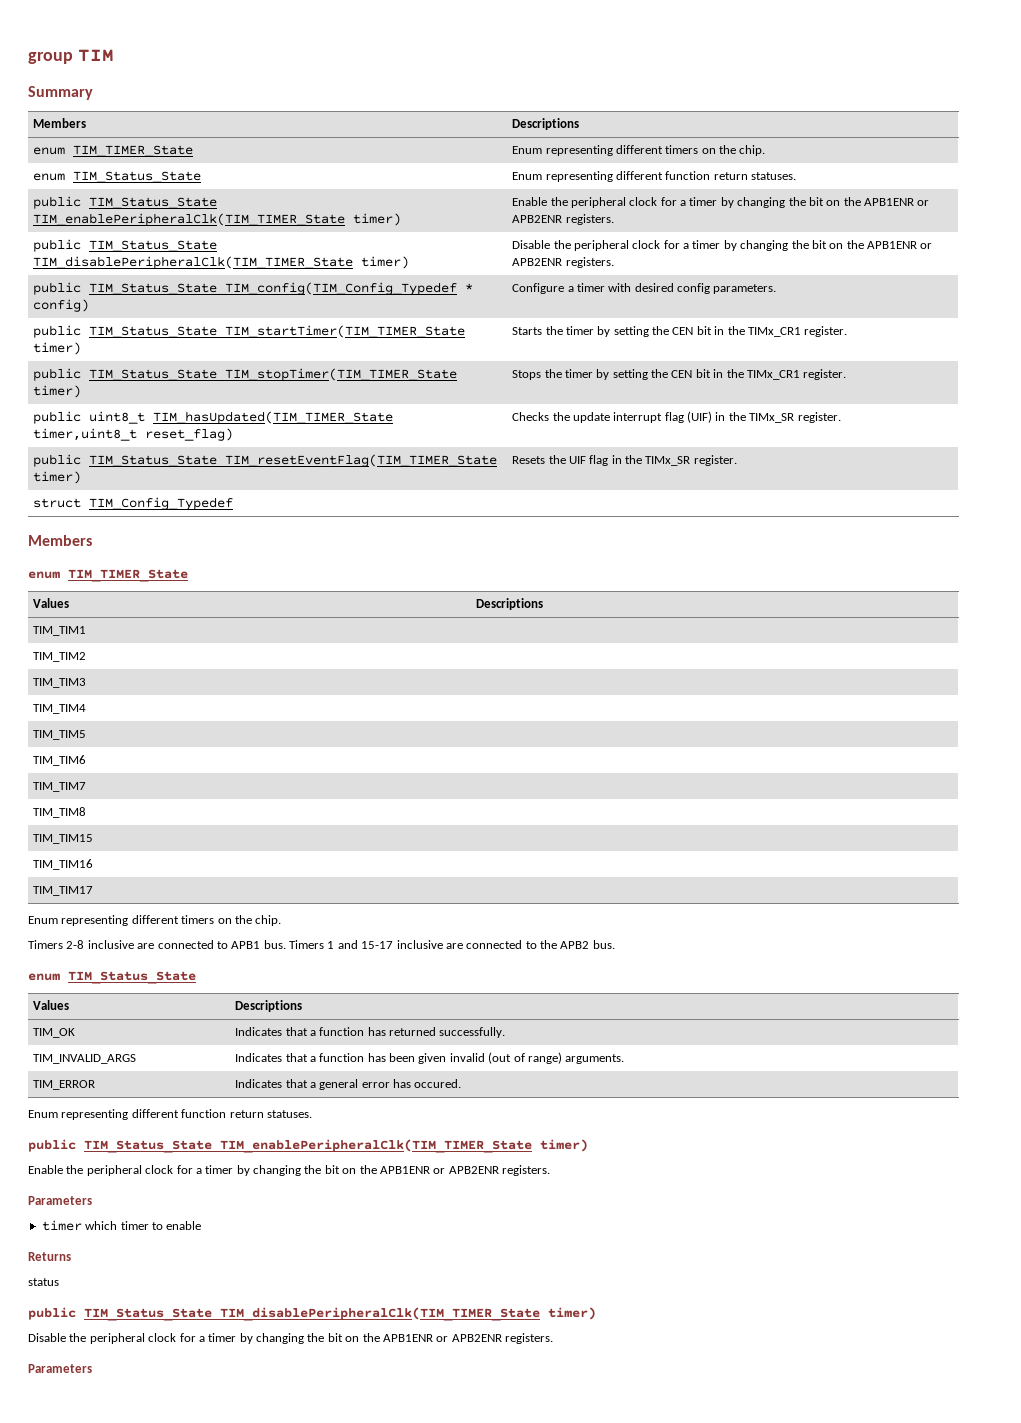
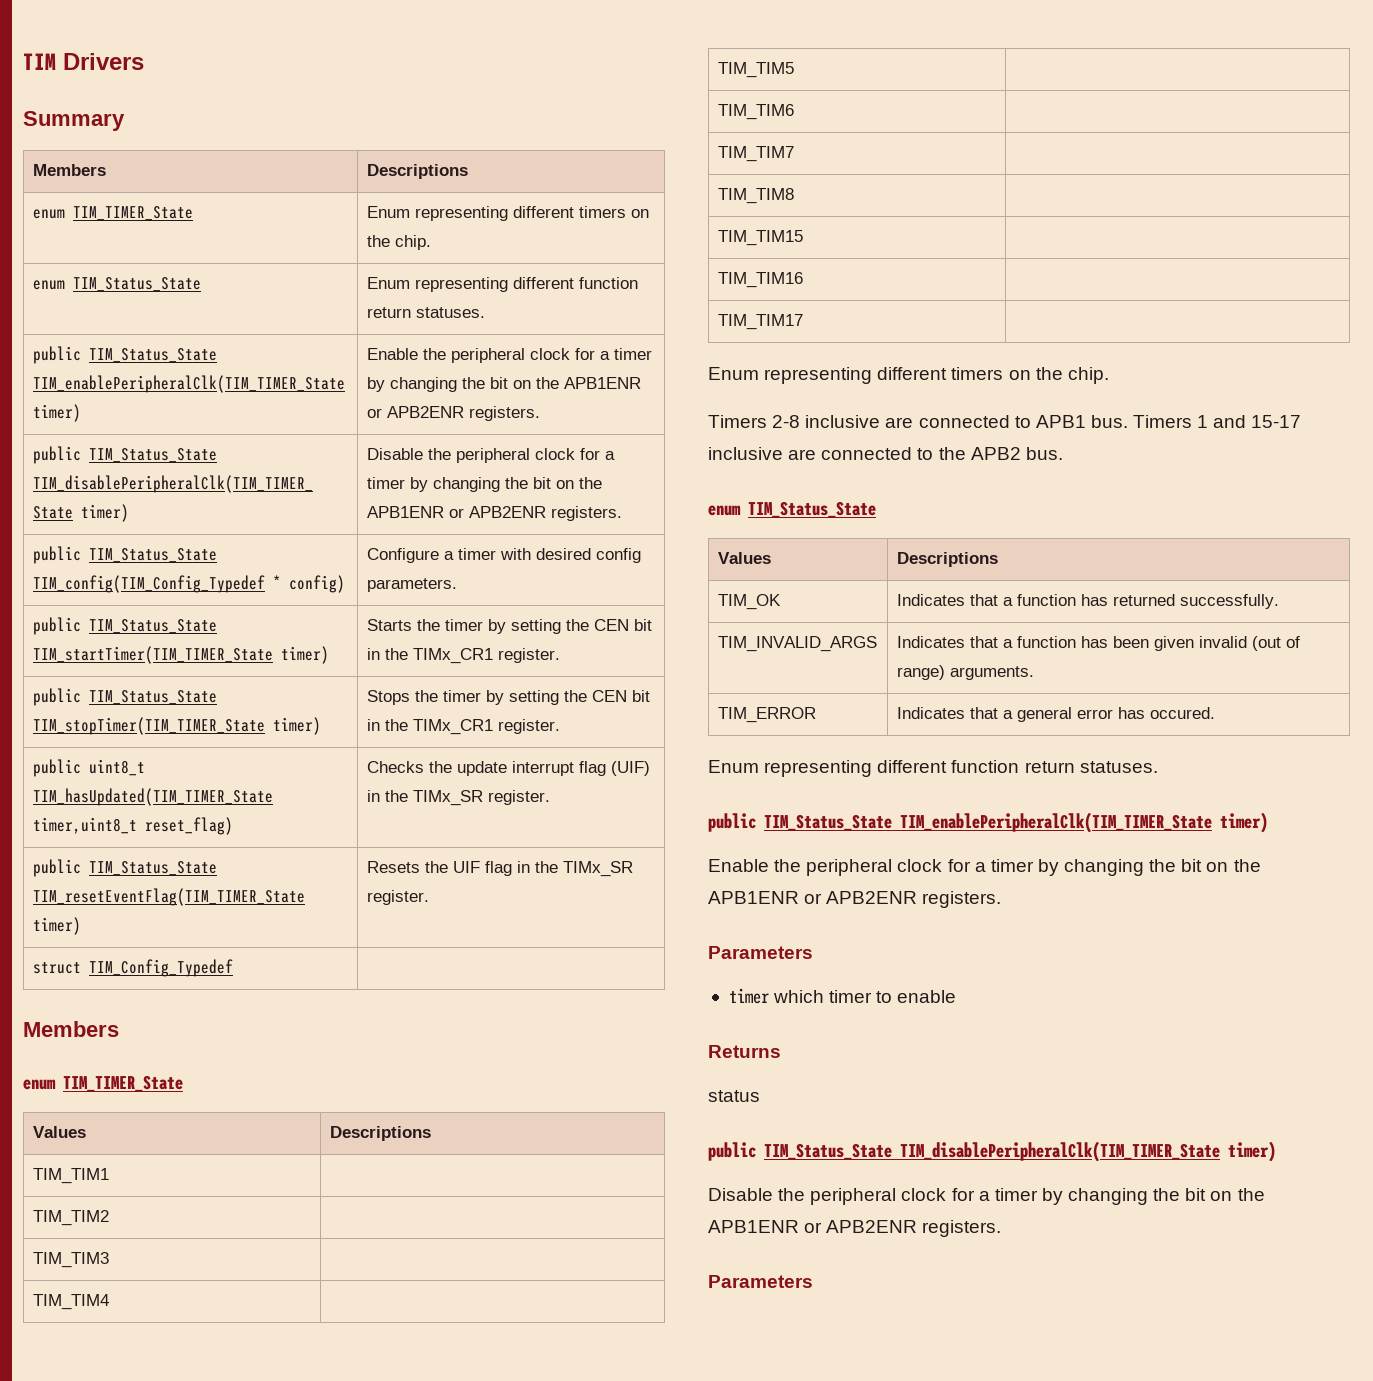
[28,52,73,64] group -> (23, 61) none
(114, 55) none -> [63,53,144,70] Drivers

